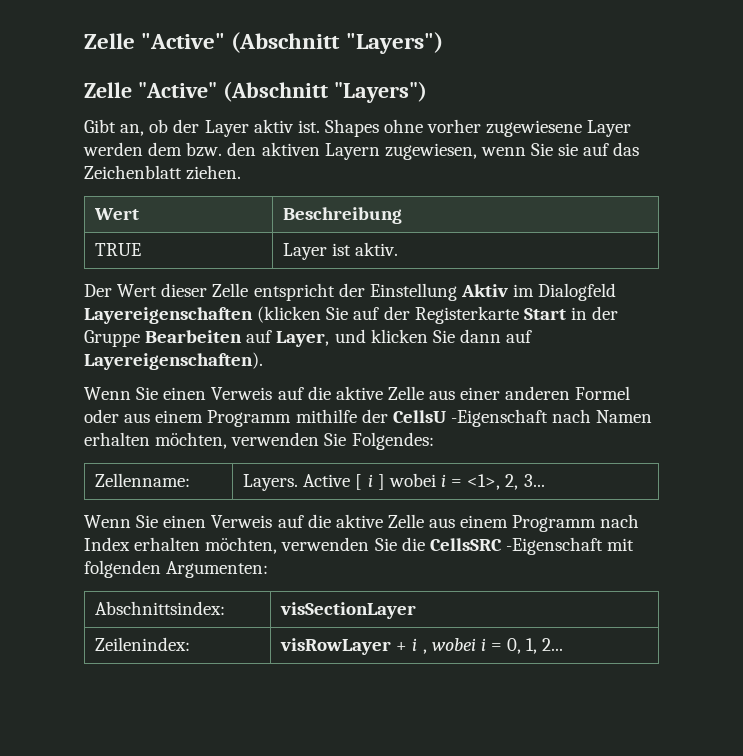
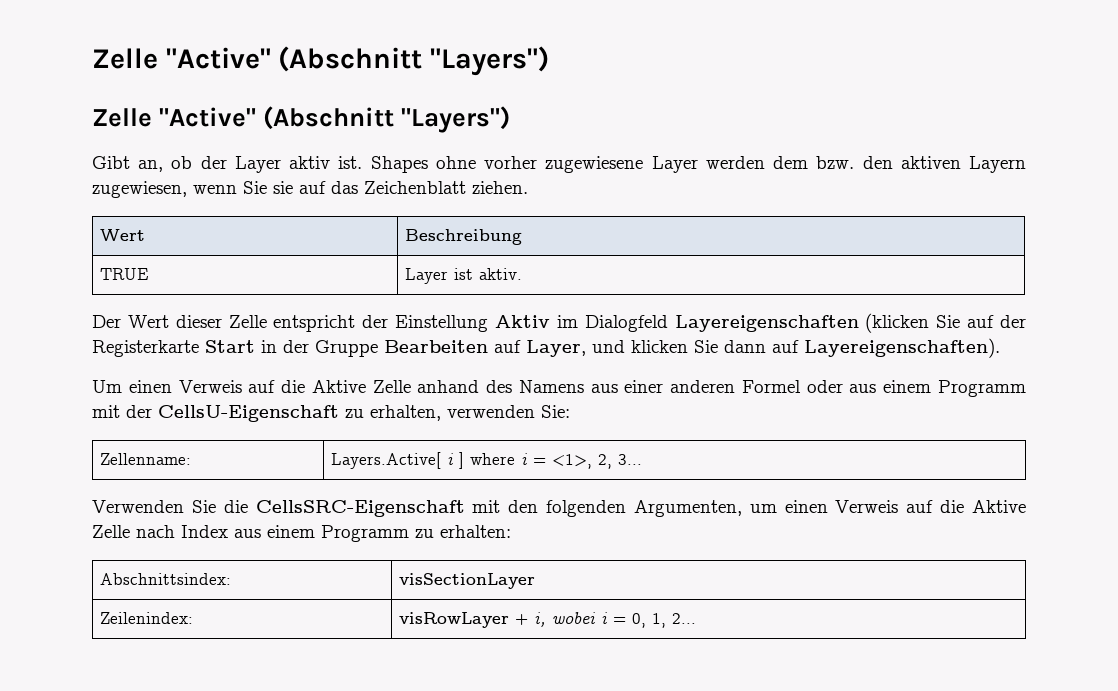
[84,386,424,400] Wenn Sie einen Verweis auf die aktive Zelle -> [92,380,584,393] Um einen Verweis auf die Aktive Zelle anhand des Namens
[295,409,653,427] [84,432,434,450] [95,473,191,487] [243,474,363,491] mithilfe der CellsU -Eigenschaft nach Namen erhalten möchten, verwenden Sie Folgendes: // Zellenname: | Layers. Active [ -> [92,405,570,422] [100,453,192,465] [331,452,442,469] mit der CellsU-Eigenschaft zu erhalten, verwenden Sie: // Zellenname: | Layers.Active[
[388,473,436,487] wobei -> [470,453,516,465] where
[84,514,640,532] [84,537,635,555] [84,560,269,578] Wenn Sie einen Verweis auf die aktive Zelle aus einem Programm nach Index erhalten möchten, verwenden Sie die CellsSRC -Eigenschaft mit folgenden Argumenten: -> [92,500,1026,517] [92,525,511,542] Verwenden Sie die CellsSRC-Eigenschaft mit den folgenden Argumenten, um einen Verweis auf die Aktive Zelle nach Index aus einem Programm zu erhalten:
[412,638,427,654] i , -> [534,612,547,627] i,

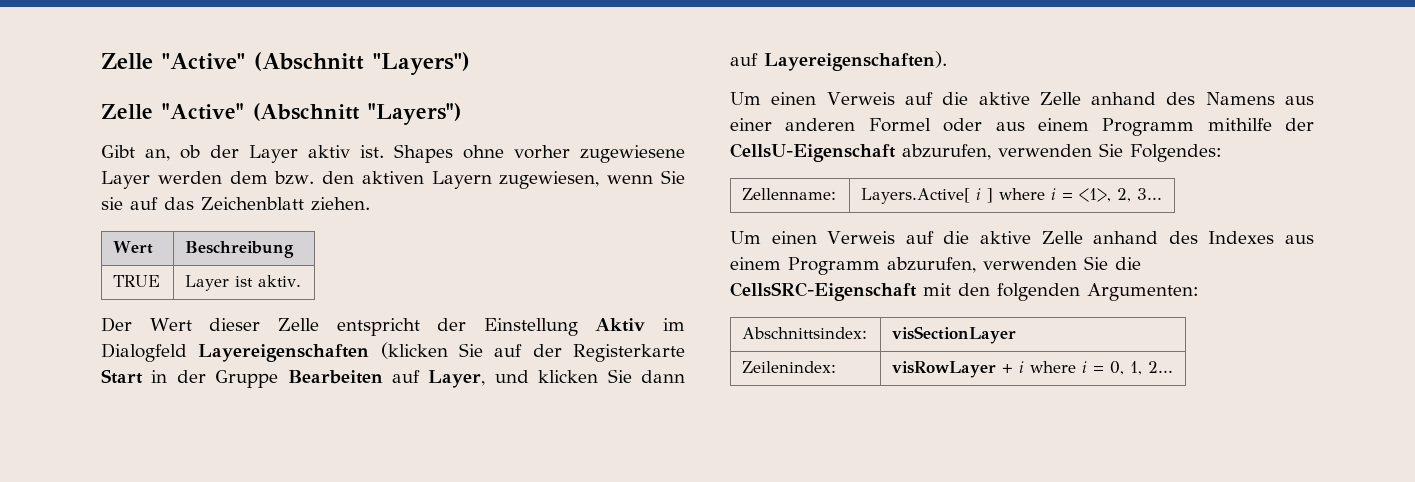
[311,380,366,393] Aktive -> [978,92,1030,105] aktive
[92,405,120,418] mit -> [1207,118,1272,131] mithilfe
[345,405,570,421] zu erhalten, verwenden Sie: -> [902,143,1222,162] abzurufen, verwenden Sie Folgendes:
[92,500,184,513] Verwenden -> [730,231,1314,244] [730,257,1077,275] Um einen Verweis auf die aktive Zelle anhand des Indexes aus einem Programm abzurufen, verwenden
[633,500,1026,517] [92,525,511,542] Argumenten, um einen Verweis auf die Aktive Zelle nach Index aus einem Programm zu erhalten: -> [1087,283,1199,301] Argumenten:
[534,612,597,627] i, wobei -> [1019,361,1077,373] i where

